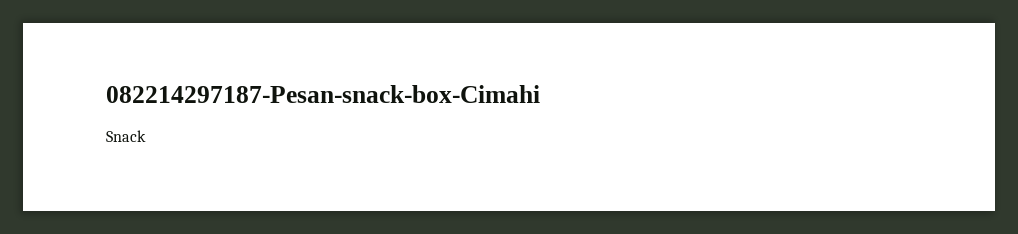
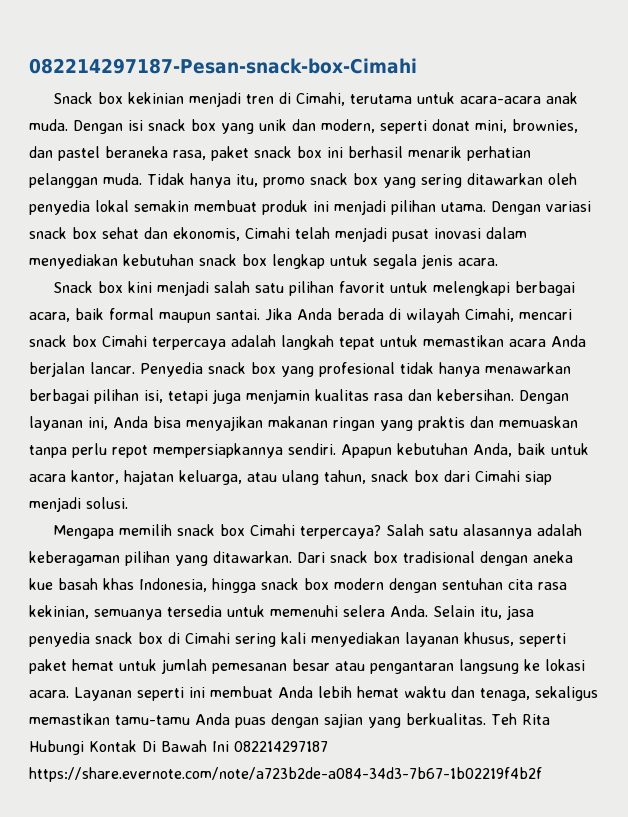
(146, 136) none -> [98,92,579,107] [29,119,578,134] [29,146,531,161] [29,173,577,188] [29,200,591,215] [29,227,527,242] [29,254,498,269] [53,281,576,296] [29,308,572,323] [29,335,586,350] [29,362,571,377] [29,389,569,404] [29,416,578,431] [29,443,589,458] [29,470,552,485] [29,497,128,512] [53,524,583,539] [29,551,573,566] [29,578,567,593] [29,605,534,620] [29,632,566,647] [29,659,585,674] [29,686,598,701] [29,713,550,728] [29,740,328,755] [29,767,542,782] box kekinian menjadi tren di Cimahi, terutama untuk acara-acara anak muda. Dengan isi snack box yang unik dan modern, seperti donat mini, brownies, dan pastel beraneka rasa, paket snack box ini berhasil menarik perhatian pelanggan muda. Tidak hanya itu, promo snack box yang sering ditawarkan oleh penyedia lokal semakin membuat produk ini menjadi pilihan utama. Dengan variasi snack box sehat dan ekonomis, Cimahi telah menjadi pusat inovasi dalam menyediakan kebutuhan snack box lengkap untuk segala jenis acara. // Snack box kini menjadi salah satu pilihan favorit untuk melengkapi berbagai acara, baik formal maupun santai. Jika Anda berada di wilayah Cimahi, mencari snack box Cimahi terpercaya adalah langkah tepat untuk memastikan acara Anda berjalan lancar. Penyedia snack box yang profesional tidak hanya menawarkan berbagai pilihan isi, tetapi juga menjamin kualitas rasa dan kebersihan. Dengan layanan ini, Anda bisa menyajikan makanan ringan yang praktis dan memuaskan tanpa perlu repot mempersiapkannya sendiri. Apapun kebutuhan Anda, baik untuk acara kantor, hajatan keluarga, atau ulang tahun, snack box dari Cimahi siap menjadi solusi. // Mengapa memilih snack box Cimahi terpercaya? Salah satu alasannya adalah keberagaman pilihan yang ditawarkan. Dari snack box tradisional dengan aneka kue basah khas Indonesia, hingga snack box modern dengan sentuhan cita rasa kekinian, semuanya tersedia untuk memenuhi selera Anda. Selain itu, jasa penyedia snack box di Cimahi sering kali menyediakan layanan khusus, seperti paket hemat untuk jumlah pemesanan besar atau pengantaran langsung ke lokasi acara. Layanan seperti ini membuat Anda lebih hemat waktu dan tenaga, sekaligus memastikan tamu-tamu Anda puas dengan sajian yang berkualitas. Teh Rita Hubungi Kontak Di Bawah Ini 082214297187 https://share.evernote.com/note/a723b2de-a084-34d3-7b67-1b02219f4b2f

